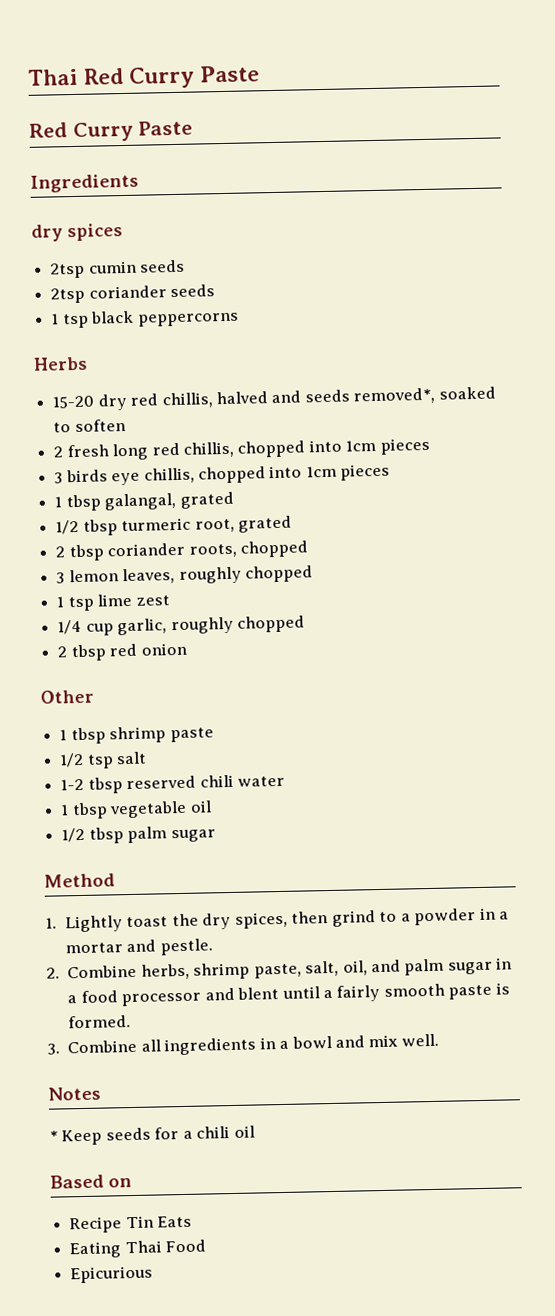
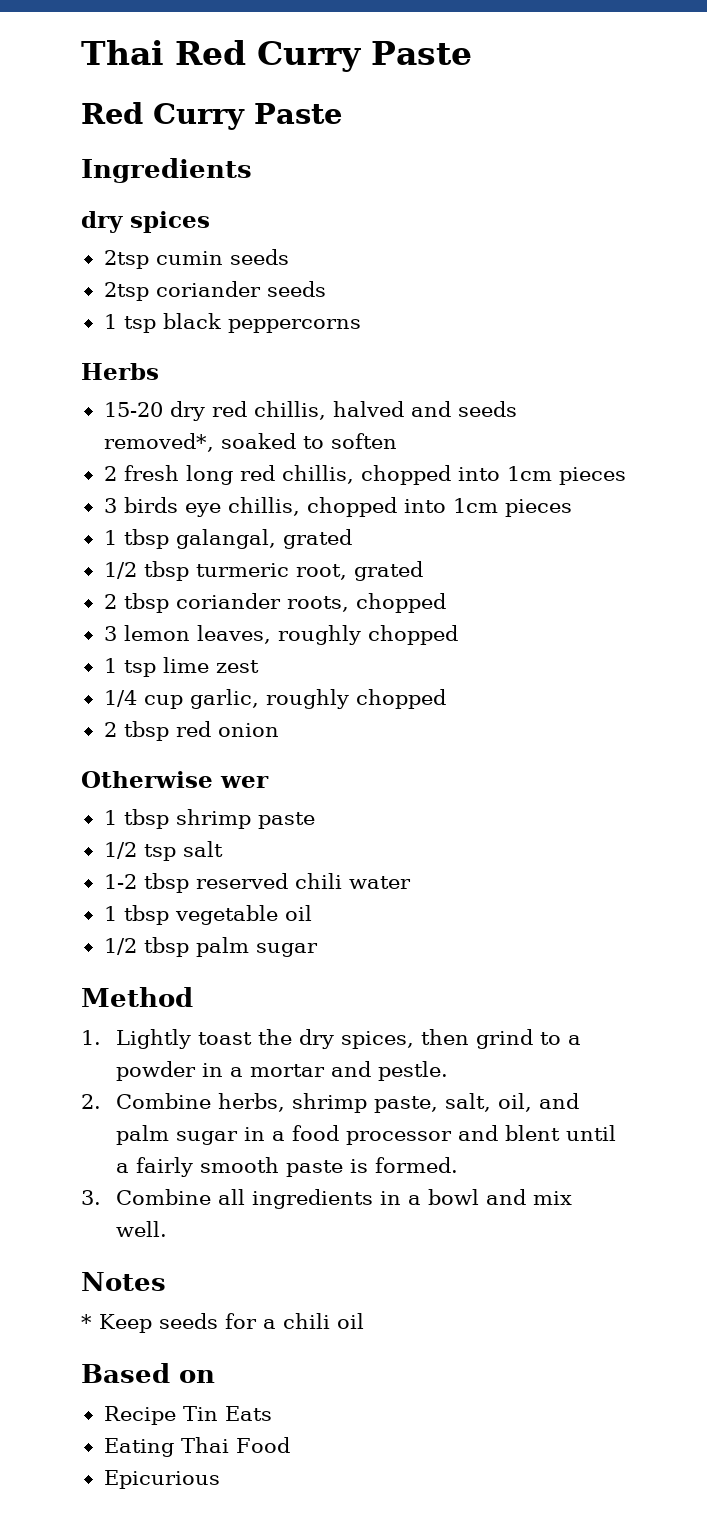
[40,689,94,704] Other -> [81,771,269,788] Otherwise wer

